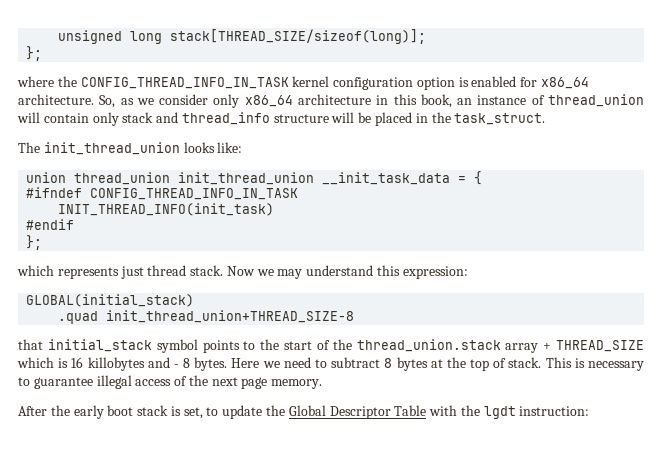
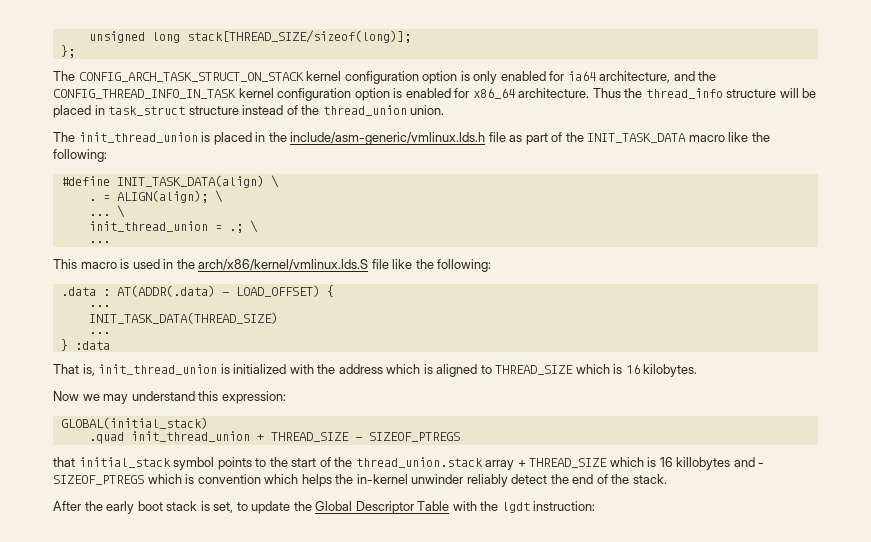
[17,76,54,87] where -> [53,71,695,84] The CONFIG_ARCH_TASK_STRUCT_ON_STACK kernel configuration option is only enabled for ia64 architecture, and
[99,94,644,108] [17,112,179,126] So, as we consider only x86_64 architecture in this book, an instance of thread_union will contain only stack and -> [592,88,643,98] Thus the
[431,112,546,125] [18,142,243,155] [26,171,483,185] [26,187,299,200] [58,203,275,216] [26,219,75,230] [26,235,43,250] [17,265,224,279] the task_struct. // The init_thread_union looks like: // union thread_union init_thread_union __init_task_data = { // #ifndef CONFIG_THREAD_INFO_IN_TASK // INIT_THREAD_INFO(init_task) // #endif // }; // which represents just thread stack. -> [108,105,445,116] [53,132,770,145] [53,149,107,162] [60,175,279,188] [88,190,223,203] [88,205,125,218] [88,220,258,233] [88,241,110,243] [53,259,492,272] [60,285,334,297] [88,305,110,307] [88,312,278,324] [88,332,110,334] [60,339,110,351] [53,364,698,377] task_struct structure instead of the thread_union union. // The init_thread_union is placed in the include/asm-generic/vmlinux.lds.h file as part of the INIT_TASK_DATA macro like the following: // #define INIT_TASK_DATA(align) \ // . = ALIGN(align); \ // ... \ // init_thread_union = .; \ // ... // This macro is used in the arch/x86/kernel/vmlinux.lds.S file like the following: // .data : AT(ADDR(.data) - LOAD_OFFSET) { // ... // INIT_TASK_DATA(THREAD_SIZE) // ... // } :data // That is, init_thread_union is initialized with the address which is aligned to THREAD_SIZE which is 16 kilobytes. //
[106,310,355,323] init_thread_union+THREAD_SIZE-8 -> [130,431,460,442] init_thread_union + THREAD_SIZE - SIZEOF_PTREGS
[183,357,644,371] [18,375,323,389] 8 bytes. Here we need to subtract 8 bytes at the top of stack. This is necessary to guarantee illegal access of the next page memory. -> [53,474,667,487] SIZEOF_PTREGS which is convention which helps the in-kernel unwinder reliably detect the end of the stack.

